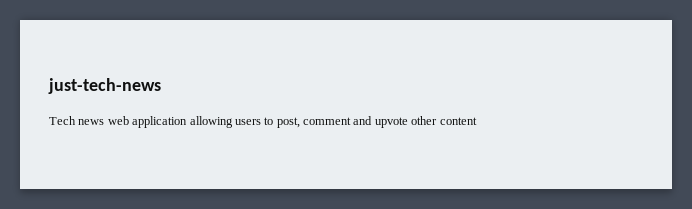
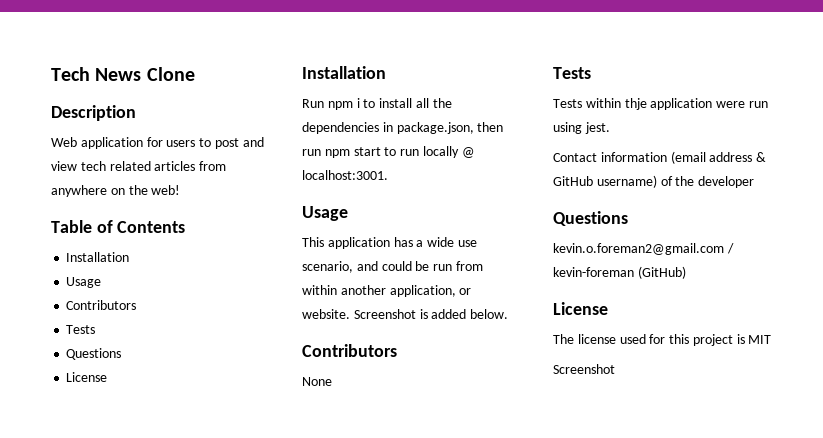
[48,78,161,94] [49,116,477,128] just-tech-news // Tech news web application allowing users to post, comment and upvote other content -> [51,67,195,81] [51,105,136,121] [51,137,264,149] [51,161,227,171] [51,185,181,197] [51,220,186,233] [66,252,130,262] [66,277,102,288] [66,300,137,310] [66,325,96,334] [66,348,122,360] [66,372,108,382] [302,66,386,79] [302,98,452,110] [302,122,504,134] [302,146,475,158] [302,170,388,180] [302,206,348,221] [302,237,477,249] [302,261,483,273] [302,285,472,297] [302,309,509,319] [302,344,397,357] [302,377,332,386] [553,67,591,79] [553,98,768,110] [553,122,610,134] [553,151,767,164] [553,175,755,188] [553,211,628,226] [553,243,734,255] [553,266,686,279] [553,302,608,315] [553,334,772,346] [553,364,615,374] Tech News Clone // Description // Web application for users to post and view tech related articles from anywhere on the web! // Table of Contents // Installation // Usage // Contributors // Tests // Questions // License // Installation // Run npm i to install all the dependencies in package.json, then run npm start to run locally @ localhost:3001. // Usage // This application has a wide use scenario, and could be run from within another application, or website. Screenshot is added below. // Contributors // None // Tests // Tests within thje application were run using jest. // Contact information (email address & GitHub username) of the developer // Questions // kevin.o.foreman2@gmail.com / kevin-foreman (GitHub) // License // The license used for this project is MIT // Screenshot

